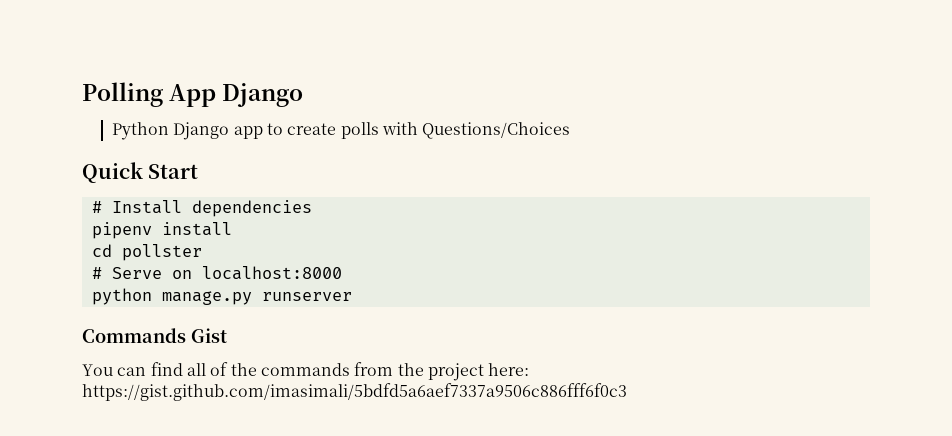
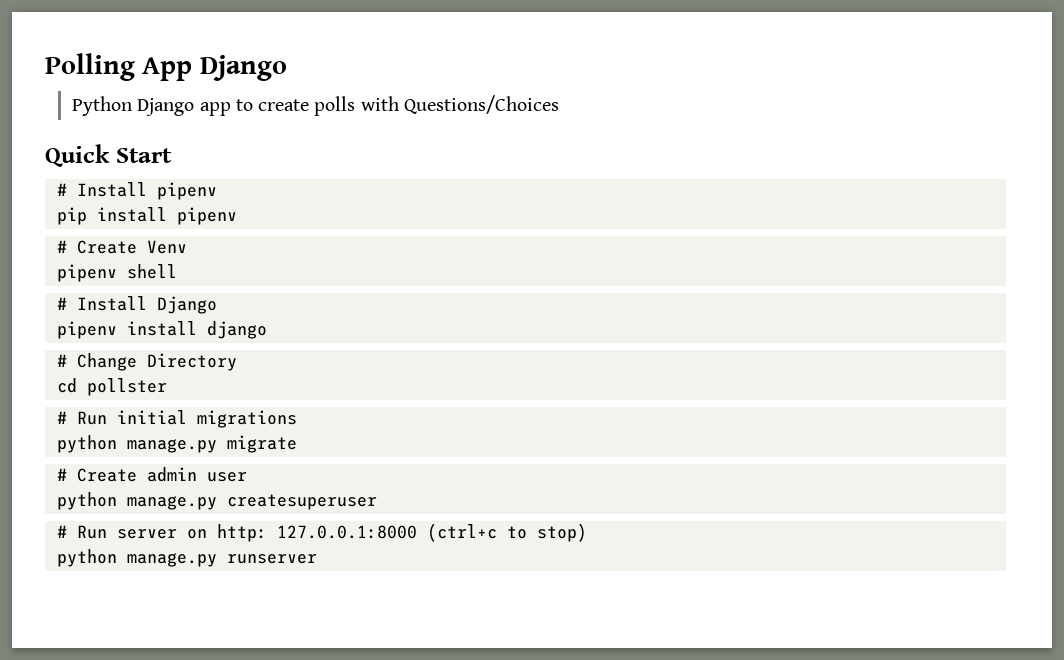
[191,200,312,217] [91,222,232,239] [91,244,202,261] [91,266,342,280] [91,288,352,305] [82,328,227,343] [82,362,530,381] [82,383,627,401] dependencies // pipenv install // cd pollster // # Serve on localhost:8000 // python manage.py runserver // Commands Gist // You can find all of the commands from the project here: https://gist.github.com/imasimali/5bdfd5a6aef7337a9506c886fff6f0c3 -> [156,182,217,200] [56,207,237,225] [56,240,187,254] [56,264,177,282] [56,296,217,314] [56,321,267,339] [56,353,237,371] [56,378,167,396] [56,410,297,428] [56,435,297,453] [56,467,247,482] [56,492,377,510] [56,523,587,542] [56,549,317,567] pipenv // pip install pipenv // # Create Venv // pipenv shell // # Install Django // pipenv install django // # Change Directory // cd pollster // # Run initial migrations // python manage.py migrate // # Create admin user // python manage.py createsuperuser // # Run server on http: 127.0.0.1:8000 (ctrl+c to stop) // python manage.py runserver

